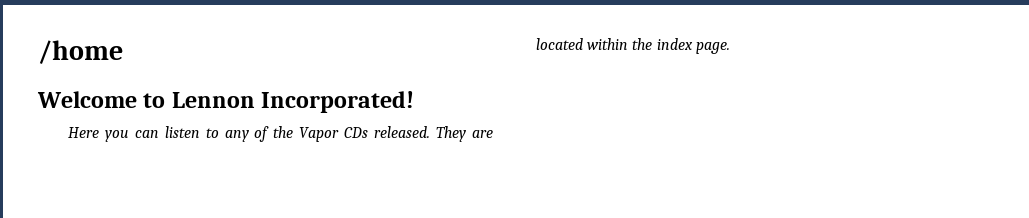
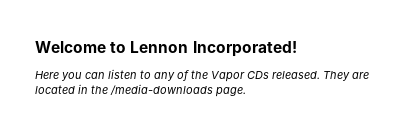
[38,40,123,64] /home // -> (35, 47) none
[587,38,693,50] within the index -> [78,84,213,95] in the /media-downloads

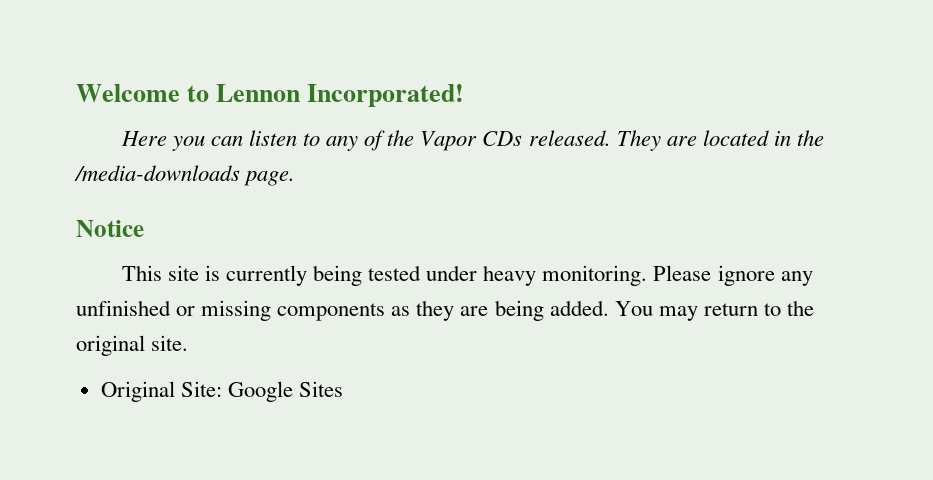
(246, 92) none -> [76,220,144,237] [121,265,813,286] [76,300,814,321] [76,335,189,356] [100,381,343,402] // Notice // This site is currently being tested under heavy monitoring. Please ignore any unfinished or missing components as they are being added. You may return to the original site. // Original Site: Google Sites

